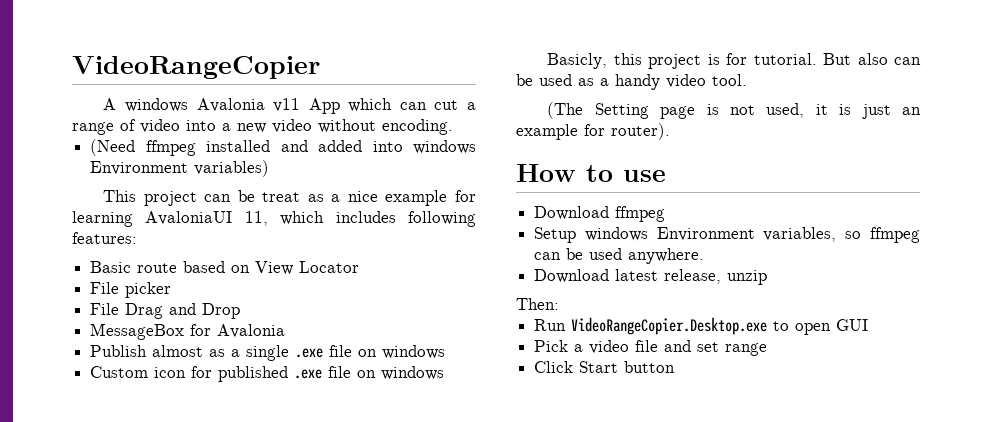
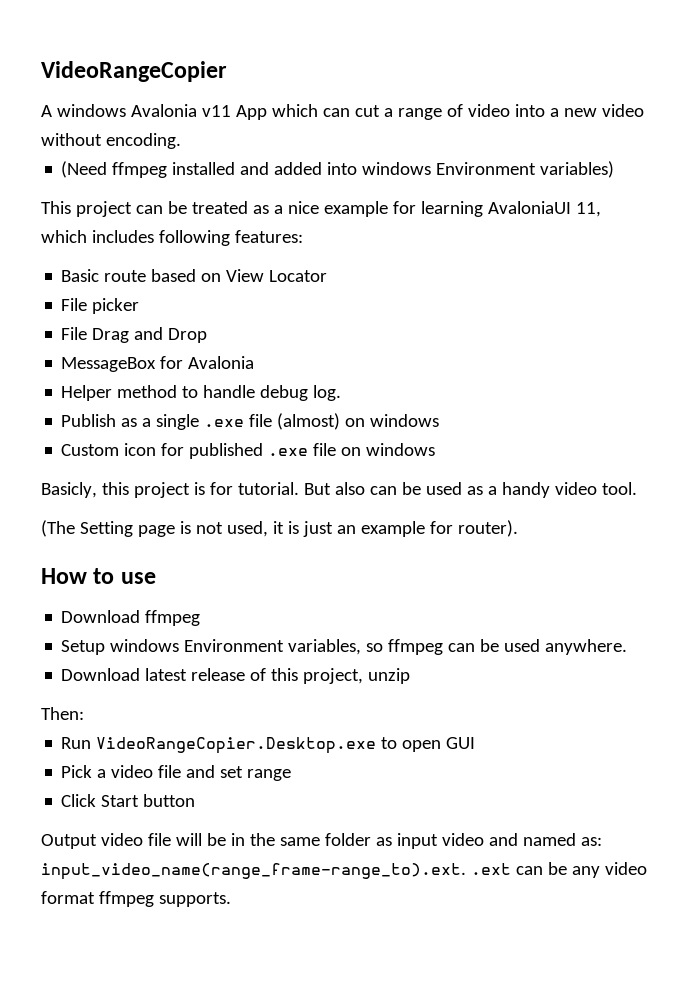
[262,192,301,202] treat -> [191,201,248,214] treated
(286, 331) none -> [61,385,342,401] // Helper method to handle debug log.
[152,345,204,357] almost -> (117, 420) none
(353, 351) none -> [277,413,341,430] (almost)
[664,269,722,284] release, -> [191,668,364,684] release of this project,
(676, 367) none -> [41,833,602,849] [41,862,647,880] [41,891,231,907] // Output video file will be in the same folder as input video and named as: input_video_name(range_frame-range_to).ext. .ext can be any video format ffmpeg supports.

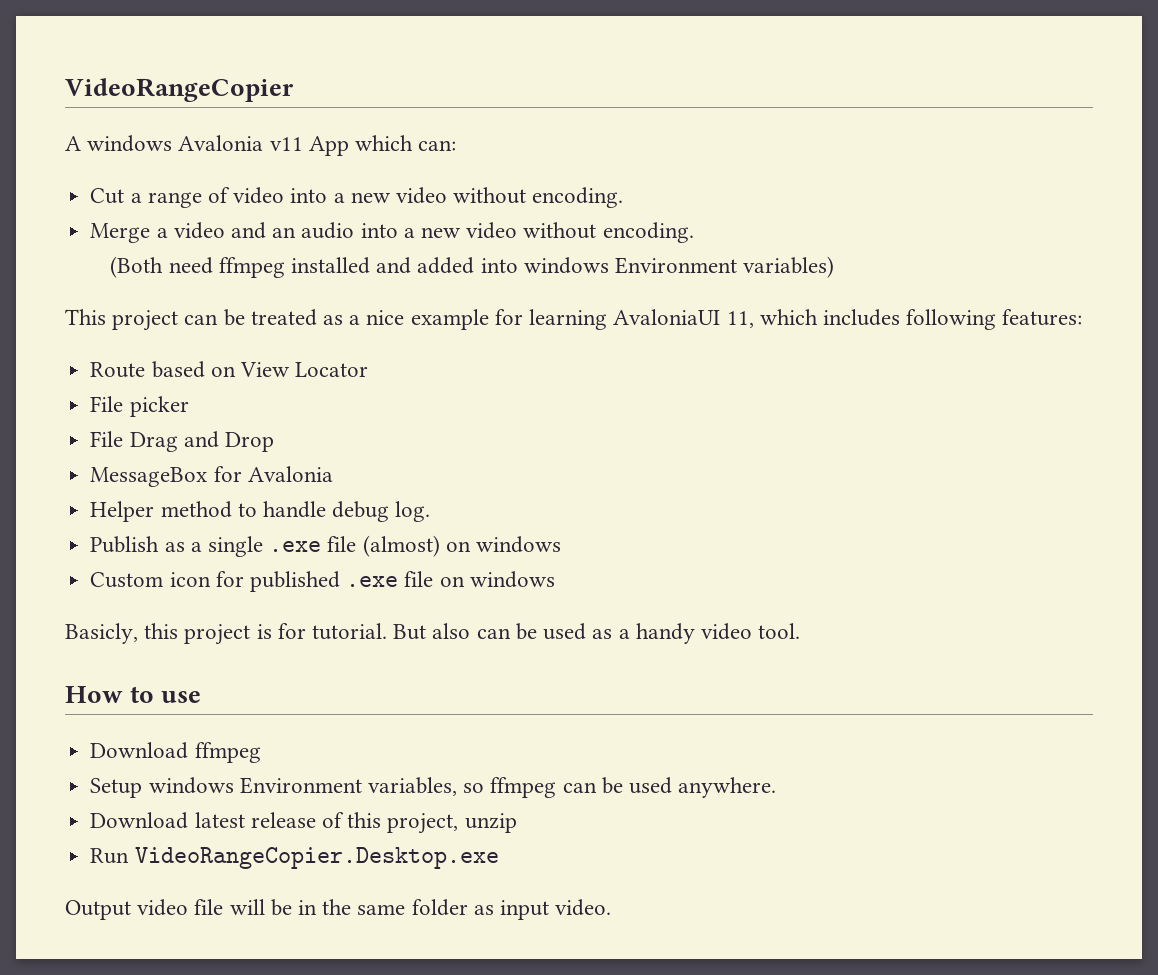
[322,105,380,117] can cut -> [418,140,457,151] [90,188,125,204] can: // Cut
[61,161,108,178] (Need -> [90,222,694,243] [110,256,213,278] Merge a video and an audio into a new video without encoding. // (Both need
[61,269,147,282] Basic route -> [90,362,146,378] Route
[41,520,518,537] // (The Setting page is not used, it is just an example for router). -> (801, 631) none
[41,707,84,720] // Then: -> (517, 823) none
[381,737,476,752] [61,765,292,781] [61,794,196,807] to open GUI // Pick a video file and set range // Click Start button -> (499, 858) none
[441,833,602,846] [41,862,647,880] [41,891,231,907] video and named as: input_video_name(range_frame-range_to).ext. .ext can be any video format ffmpeg supports. -> [555,899,612,916] video.

